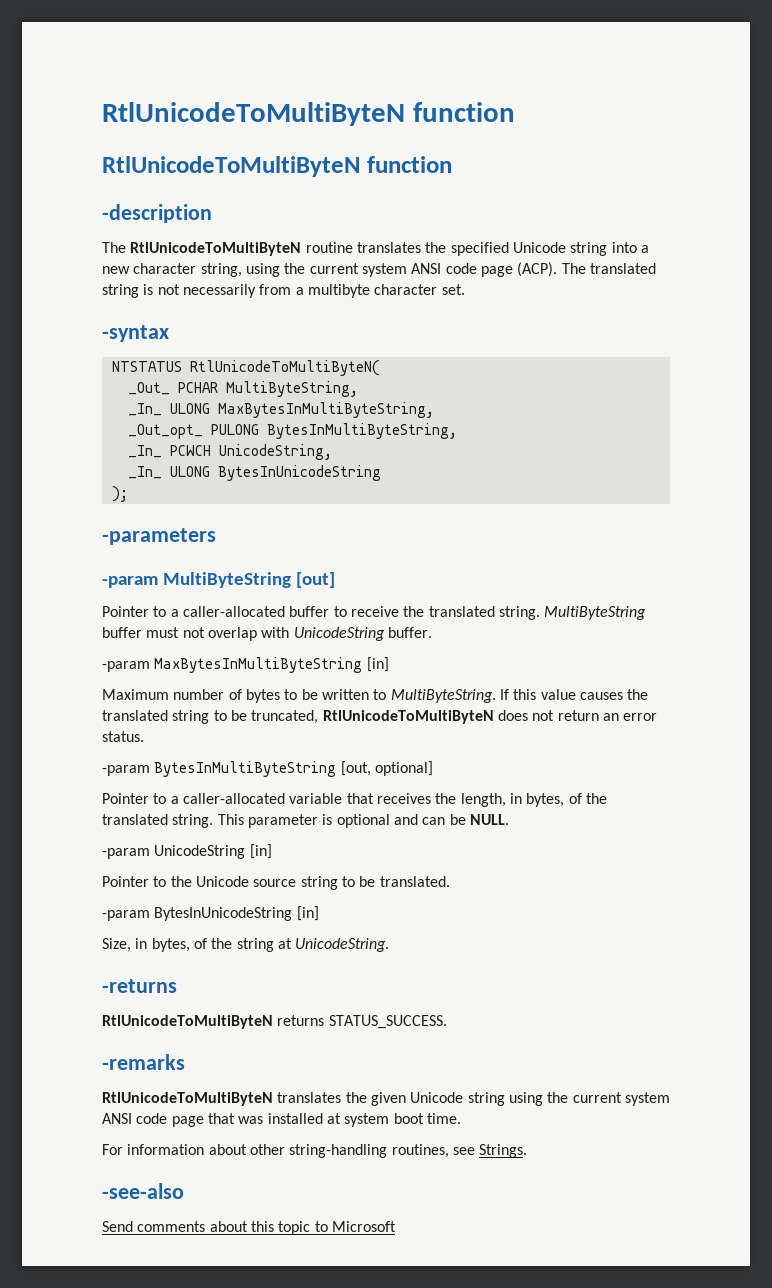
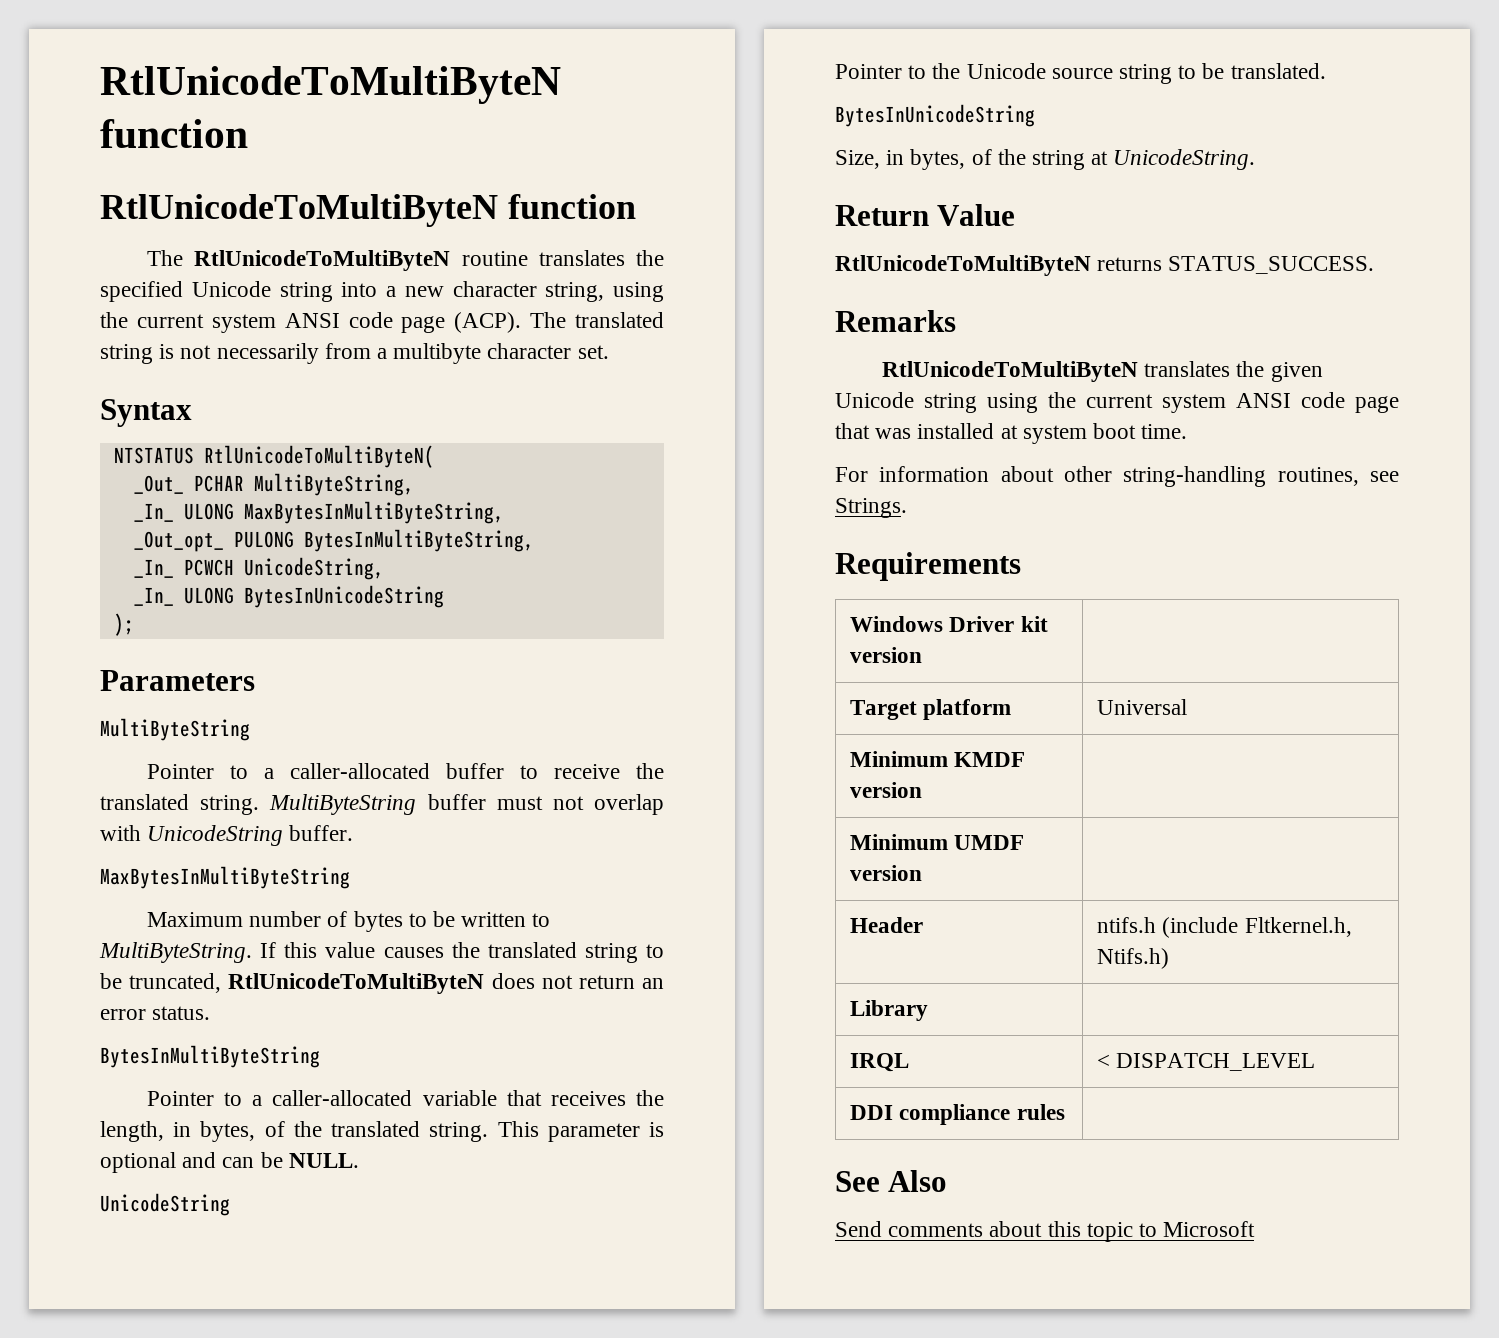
[102,204,212,223] // -description -> (636, 206) none
[102,325,169,342] -syntax -> [100,399,192,427] Syntax
[102,528,216,545] [102,572,335,588] -parameters // -param MultiByteString [out] -> [100,670,255,691] [100,718,250,741] Parameters // MultiByteString
[102,661,150,672] -param -> (354, 833) none
[366,657,389,672] [in] -> (350, 877) none
[102,765,150,776] -param -> (211, 1013) none
[340,761,433,776] [out, optional] -> (320, 1056) none
[102,844,272,859] -param UnicodeString [in] -> [100,1193,230,1216] UnicodeString
[102,906,319,921] -param BytesInUnicodeString [in] -> [835,104,1035,127] BytesInUnicodeString
[102,979,177,993] -returns -> [835,204,1016,226] Return Value
[102,1054,185,1070] -remarks -> [835,310,956,332] Remarks
[102,1183,184,1199] -see-also -> [835,552,1021,581] [850,616,1048,632] [850,647,923,663] [850,699,1012,720] [1097,699,1188,715] [850,751,1026,767] [850,782,923,798] [850,834,1025,850] [850,865,923,881] [850,917,924,933] [1097,917,1352,938] [1097,948,1170,969] [850,1000,929,1021] [850,1053,910,1072] [1097,1053,1316,1071] [850,1104,1065,1125] [835,1170,948,1192] Requirements // Windows Driver kit version | // Target platform | Universal // Minimum KMDF version | // Minimum UMDF version | // Header | ntifs.h (include Fltkernel.h, Ntifs.h) // Library | // IRQL | < DISPATCH_LEVEL // DDI compliance rules | // See Also

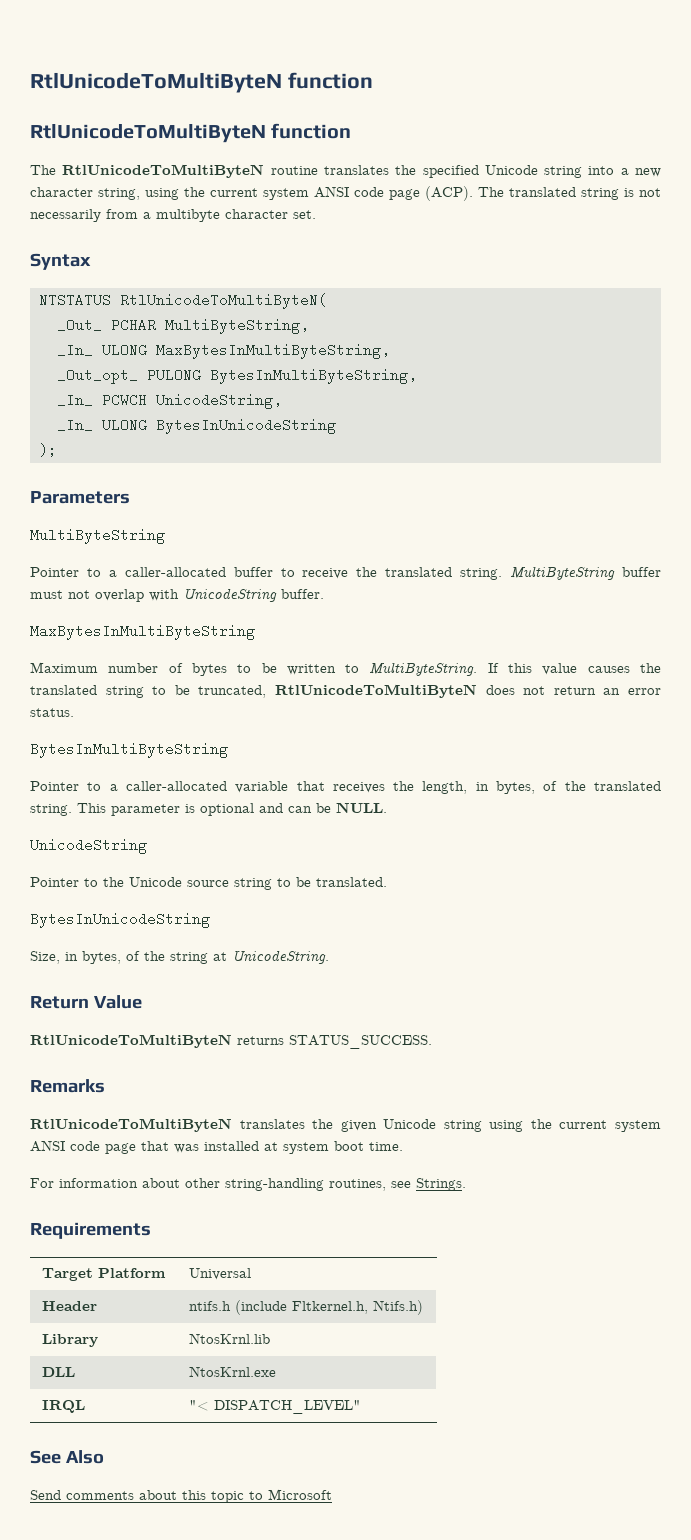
[850,616,1048,632] [850,647,923,663] // Windows Driver kit version | -> (151, 1230) none
[923,699,1012,720] platform -> [97,1268,166,1278] Platform
[850,751,1026,767] [850,782,923,798] [850,834,1025,850] [850,865,923,881] // Minimum KMDF version | // Minimum UMDF version | -> (251, 1274) none
[850,1053,910,1072] [1097,1053,1316,1071] [850,1104,1065,1125] // IRQL | < DISPATCH_LEVEL // DDI compliance rules | -> [188,1333,270,1344] [41,1367,75,1377] [188,1366,276,1377] [41,1400,85,1413] [188,1400,361,1414] NtosKrnl.lib // DLL | NtosKrnl.exe // IRQL | "< DISPATCH_LEVEL"

